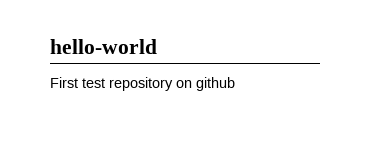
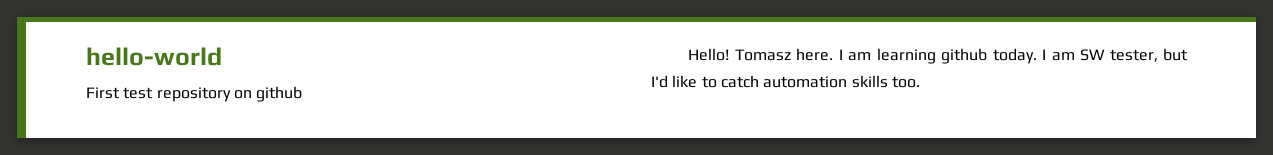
(235, 84) none -> [688,48,1188,64] [651,75,920,88] // Hello! Tomasz here. I am learning github today. I am SW tester, but I'd like to catch automation skills too.

